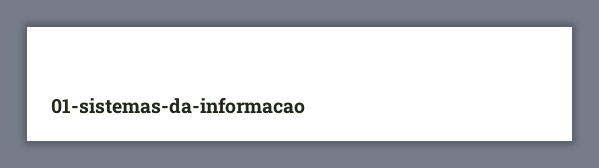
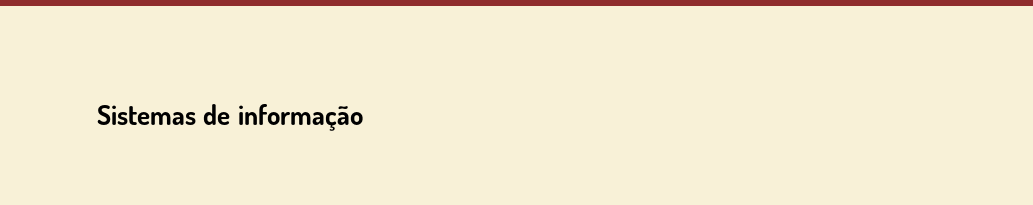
[51,97,305,114] 01-sistemas-da-informacao -> [97,104,363,131] Sistemas de informação

